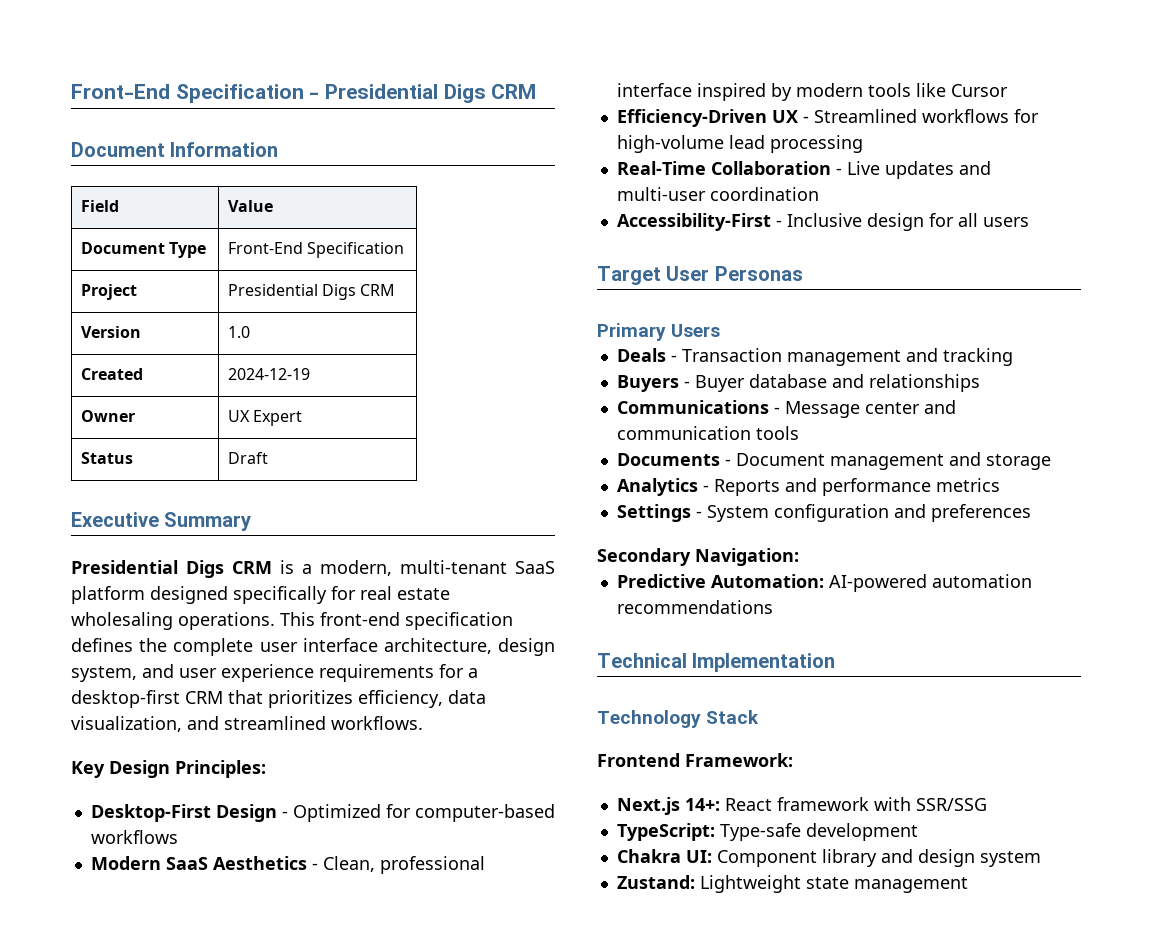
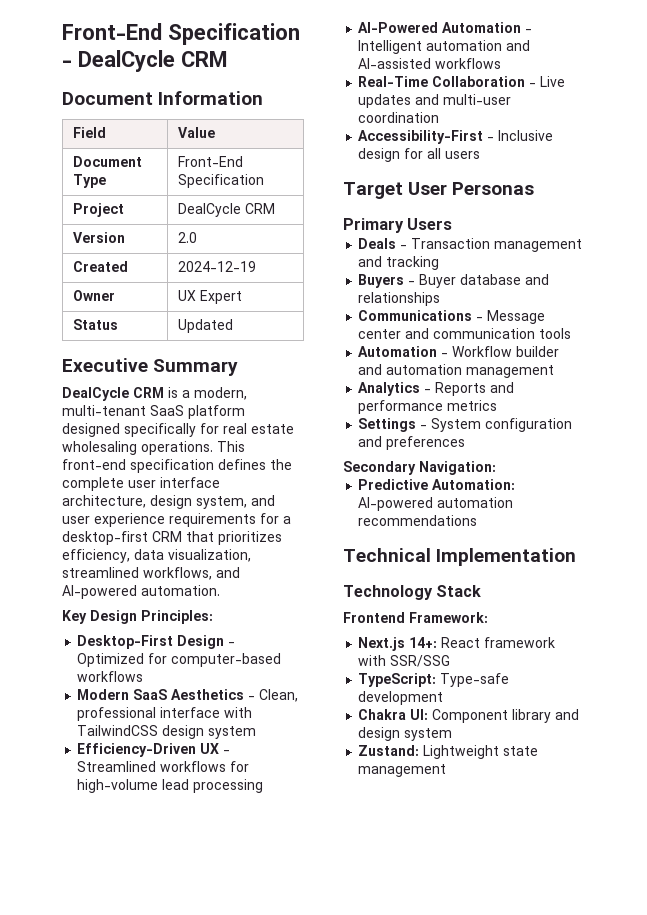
[325,84,486,103] Presidential Digs -> [78,50,175,72] DealCycle
[227,284,357,300] Presidential Digs -> [177,203,241,217] DealCycle
[227,326,250,338] 1.0 -> [177,232,197,243] 2.0
[227,452,268,464] Draft -> [177,319,233,333] Updated
[71,560,224,578] Presidential Digs -> [62,387,129,401] DealCycle
[187,716,423,730] and streamlined workflows. -> [62,567,240,580] [62,585,220,599] streamlined workflows, and AI-powered automation.
[696,83,1008,101] inspired by modern tools like Cursor -> [224,707,253,718] [77,725,257,739] with TailwindCSS design system
(863, 144) none -> [358,22,533,33] [358,40,531,54] [358,58,502,69] // AI-Powered Automation - Intelligent automation and AI-assisted workflows
[616,452,1051,470] Documents - Document management and storage -> [358,346,560,357] [358,364,555,378] Automation - Workflow builder and automation management

